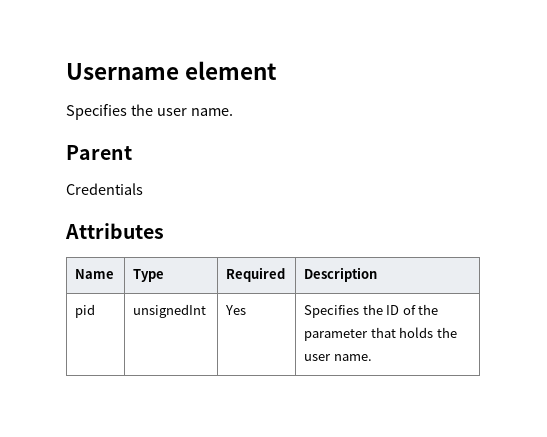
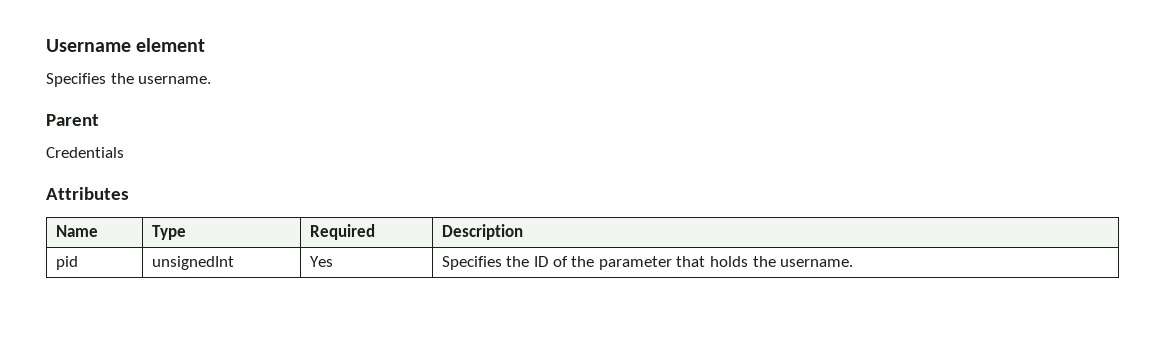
[156,108,233,116] user name. -> [138,76,212,84] username.
[304,354,372,361] user name. -> [780,259,854,267] username.

